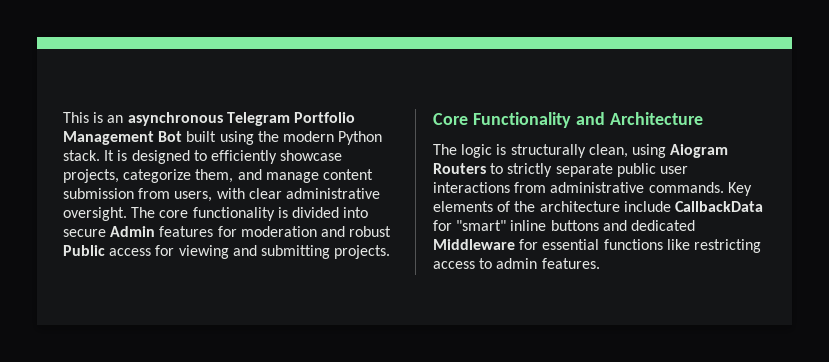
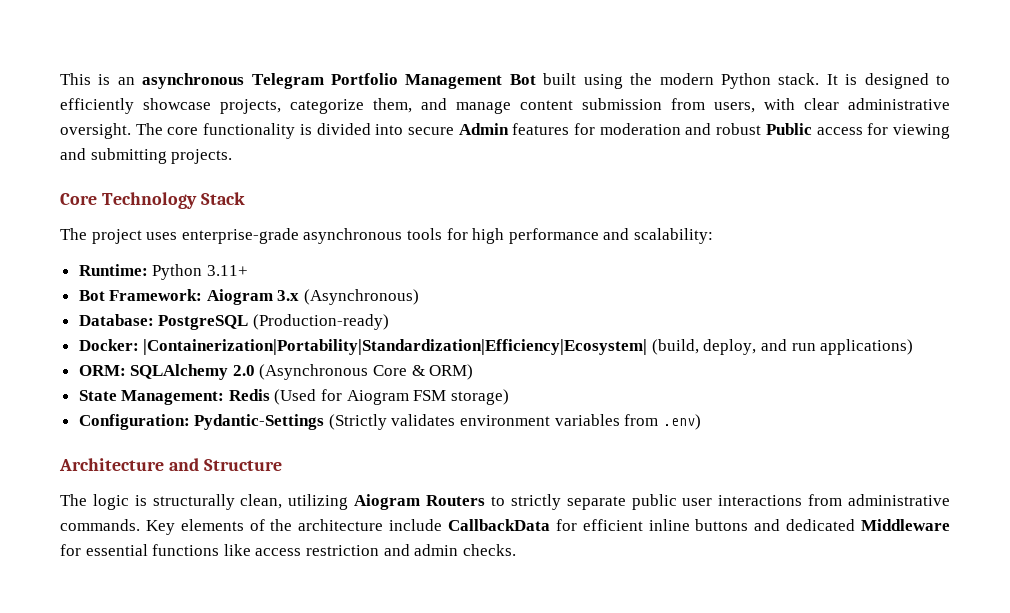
[472,112,605,128] Functionality and -> [101,192,245,209] [60,228,713,244] [78,264,248,280] [78,289,420,305] [78,314,389,330] [78,339,914,355] [78,364,474,380] [78,389,509,405] [78,414,701,430] Technology Stack // The project uses enterprise-grade asynchronous tools for high performance and scalability: // Runtime: Python 3.11+ // Bot Framework: Aiogram 3.x (Asynchronous) // Database: PostgreSQL (Production-ready) // Docker: |Containerization|Portability|Standardization|Efficiency|Ecosystem| (build, deploy, and run applications) // ORM: SQLAlchemy 2.0 (Asynchronous Core & ORM) // State Management: Redis (Used for Aiogram FSM storage) // Configuration: Pydantic-Settings (Strictly validates environment variables from .env) //
(703, 118) none -> [168,458,282,471] and Structure
[631,144,666,158] using -> [288,494,349,510] utilizing
[456,220,507,231] "smart" -> [582,519,643,531] efficient
[693,239,761,253] [433,258,600,269] restricting access to admin features. -> [255,544,516,556] access restriction and admin checks.

